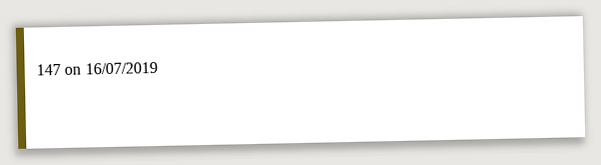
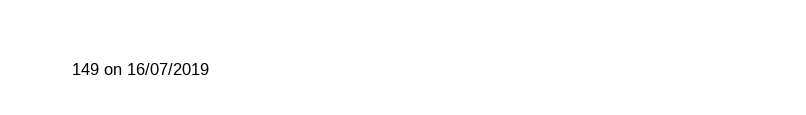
[36,63,61,76] 147 -> [72,63,99,75] 149

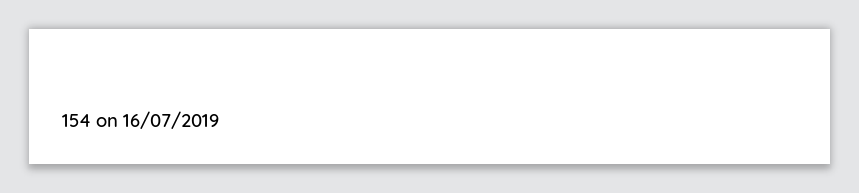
[72,63,99,75] 149 -> [62,114,91,127] 154

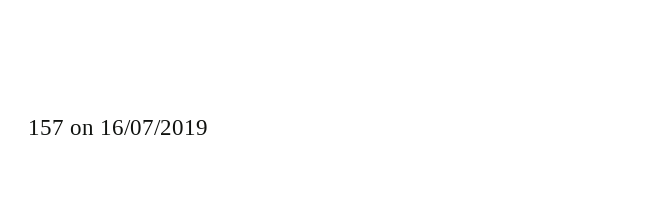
[62,114,91,127] 154 -> [28,120,64,135] 157

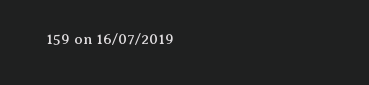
[28,120,64,135] 157 -> [46,34,70,45] 159

